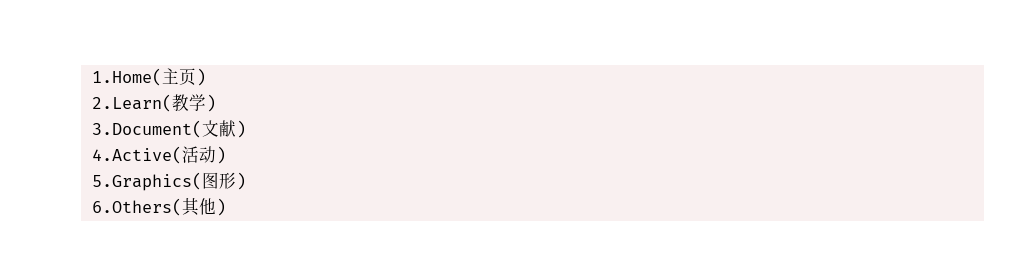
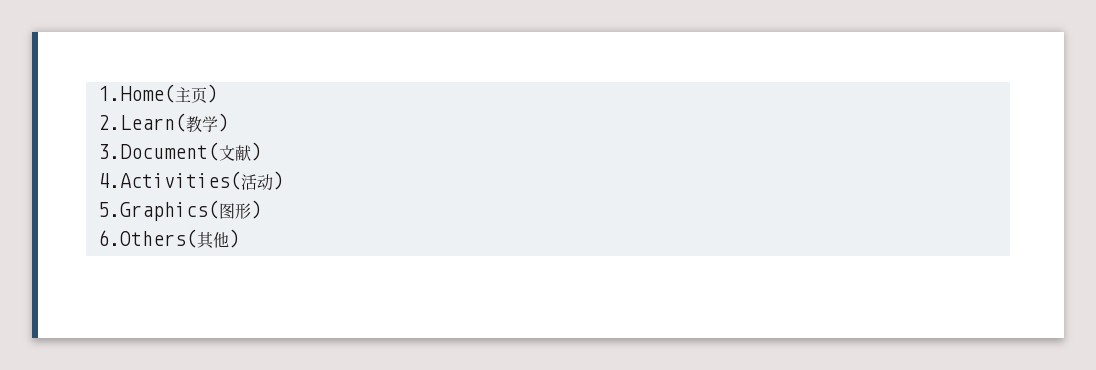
[91,146,182,164] 4.Active( -> [98,171,241,190] 4.Activities(

